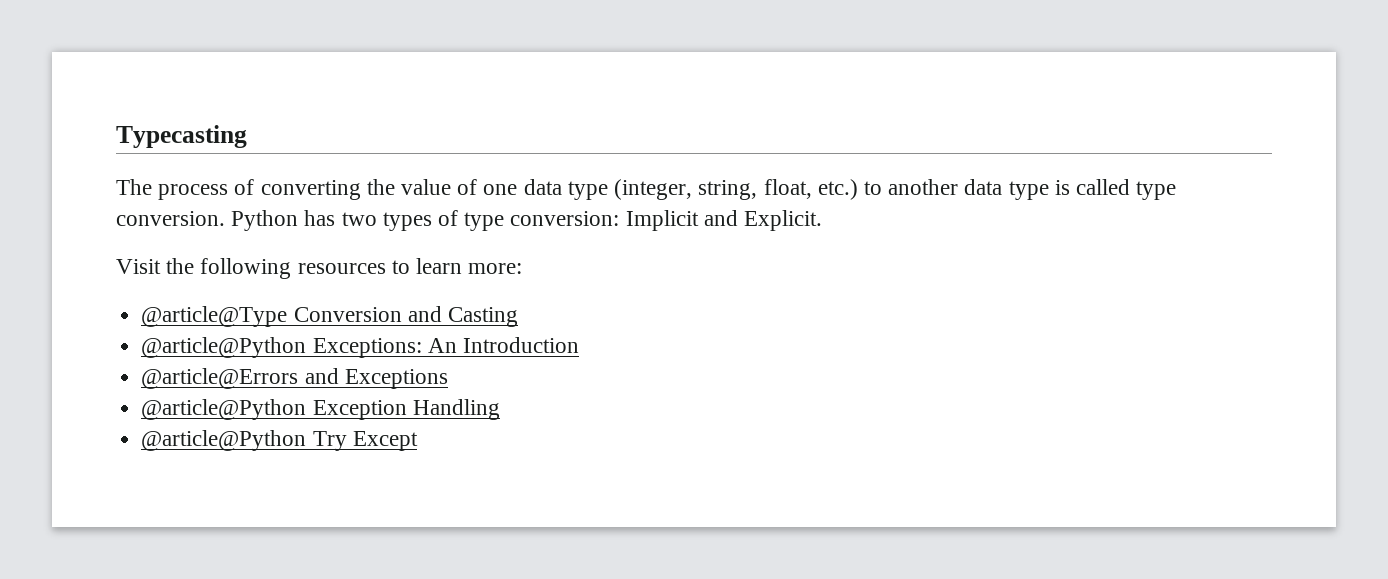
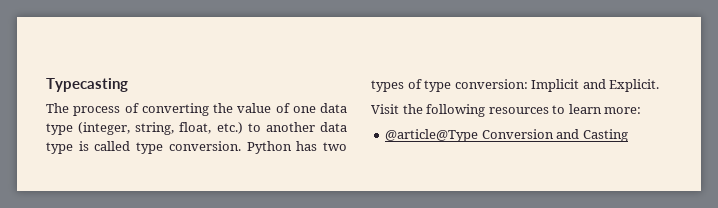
[141,337,579,358] [141,368,448,389] [141,399,500,420] [141,430,418,451] // @article@Python Exceptions: An Introduction // @article@Errors and Exceptions // @article@Python Exception Handling // @article@Python Try Except -> (628, 135) none

